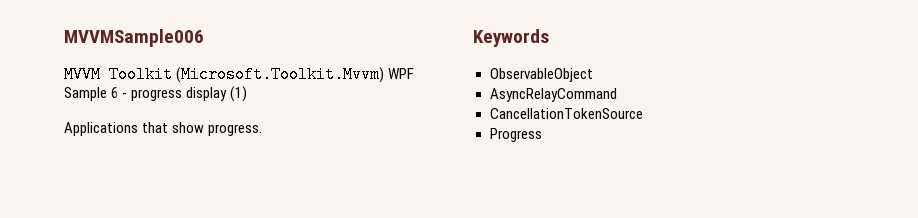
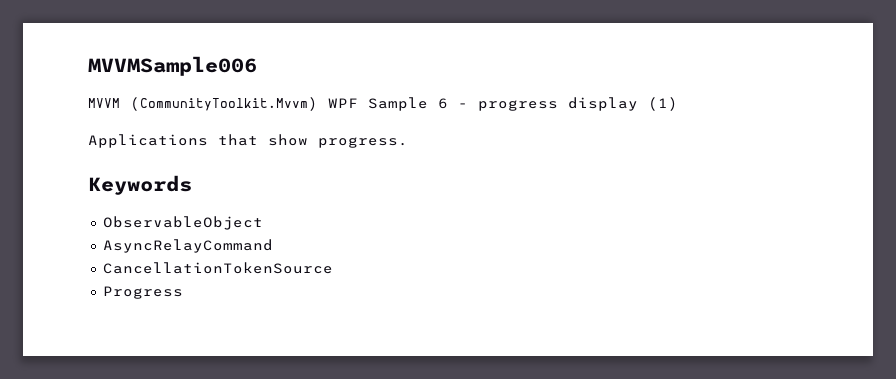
[109,66,385,83] Toolkit (Microsoft.Toolkit.Mvvm) -> [130,97,318,111] (CommunityToolkit.Mvvm)

